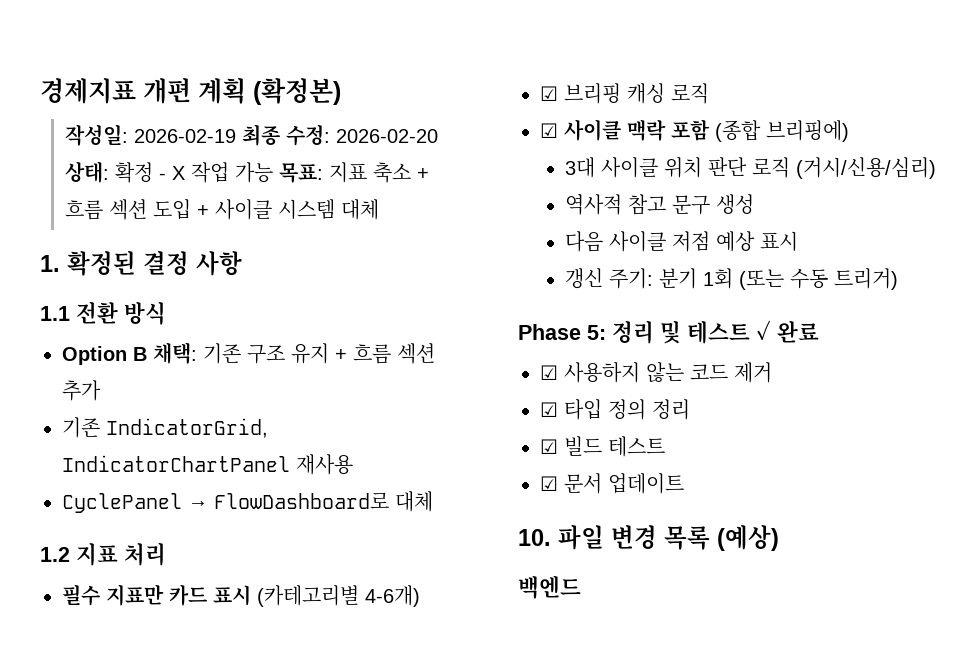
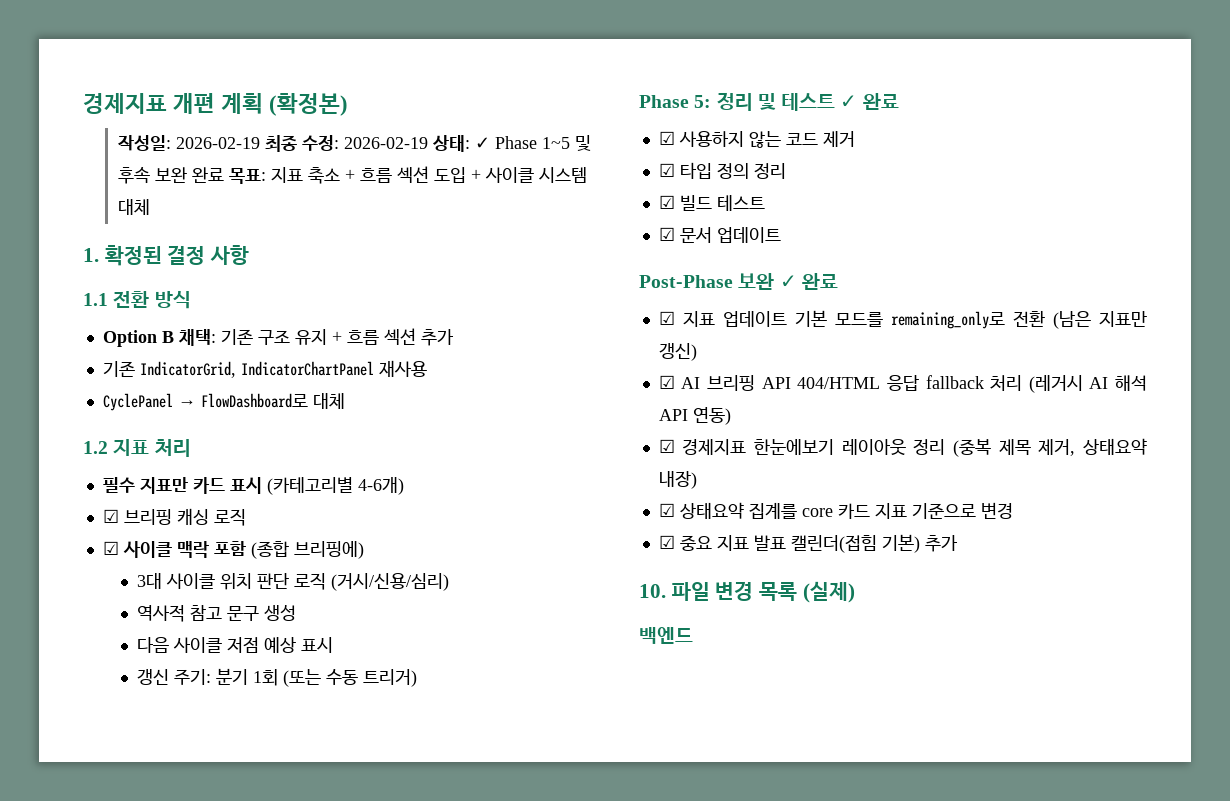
[335,129,438,143] [64,161,273,183] 2026-02-20 상태: 확정 - X 작업 가능 -> [343,135,591,152] [117,167,224,184] 2026-02-19 상태: ✓ Phase 1~5 및 후속 보완 완료
(684, 483) none -> [639,273,838,290] [658,310,1147,329] [658,343,697,361] [658,375,1147,393] [658,407,731,425] [658,438,1147,457] [658,471,697,489] [658,502,1013,519] [658,534,958,553] // Post-Phase 보완 ✓ 완료 // ☑ 지표 업데이트 기본 모드를 remaining_only로 전환 (남은 지표만 갱신) // ☑ AI 브리핑 API 404/HTML 응답 fallback 처리 (레거시 AI 해석 API 연동) // ☑ 경제지표 한눈에보기 레이아웃 정리 (중복 제목 제거, 상태요약 내장) // ☑ 상태요약 집계를 core 카드 지표 기준으로 변경 // ☑ 중요 지표 발표 캘린더(접힘 기본) 추가
[717,525,779,551] (예상) -> [802,581,855,603] (실제)

